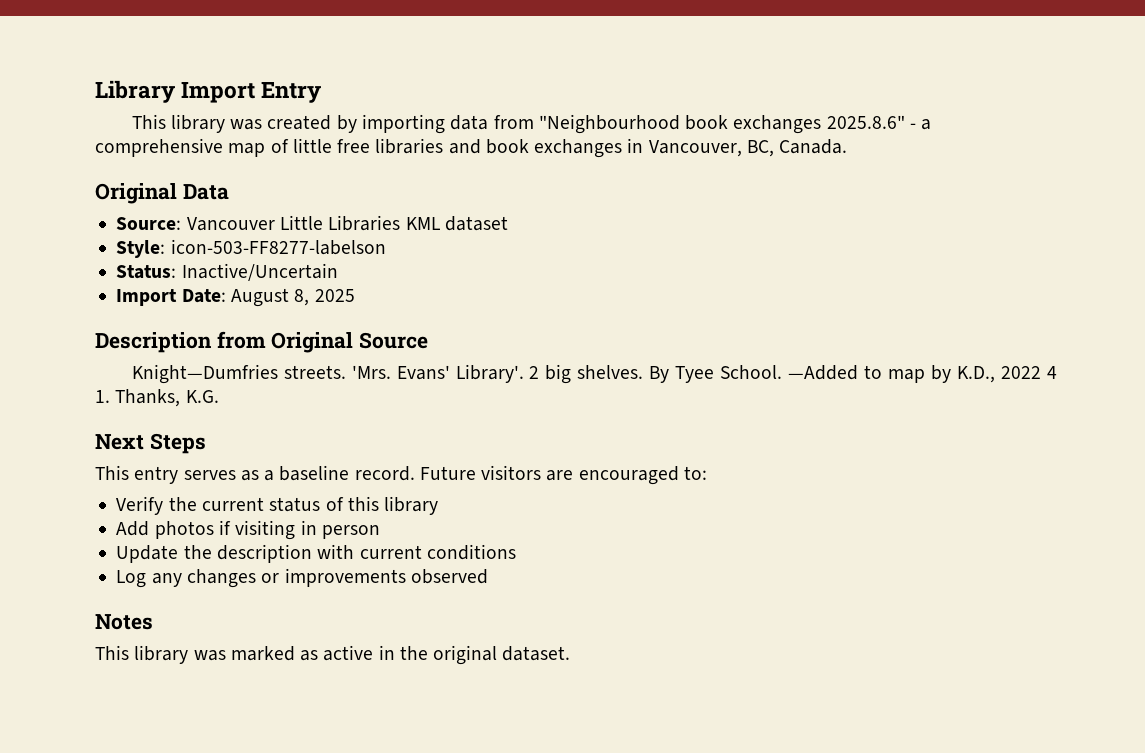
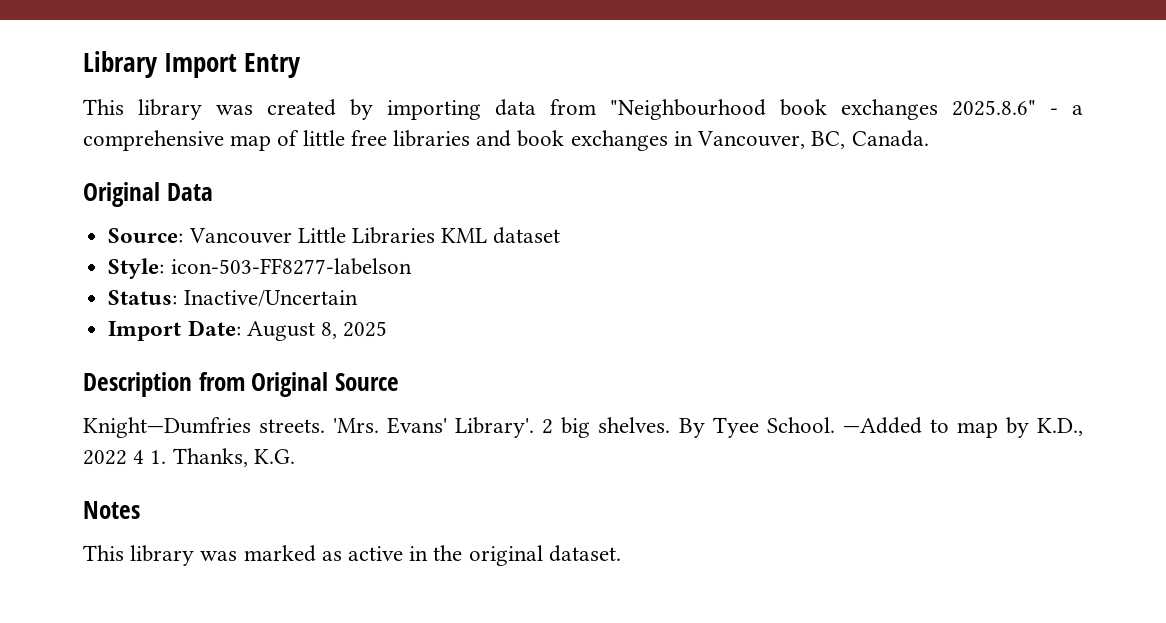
[95,433,206,454] [95,465,707,485] [116,496,439,515] [116,520,380,540] [116,544,516,563] [116,568,488,588] // Next Steps // This entry serves as a baseline record. Future visitors are encouraged to: // Verify the current status of this library // Add photos if visiting in person // Update the description with current conditions // Log any changes or improvements observed -> (295, 456) none

